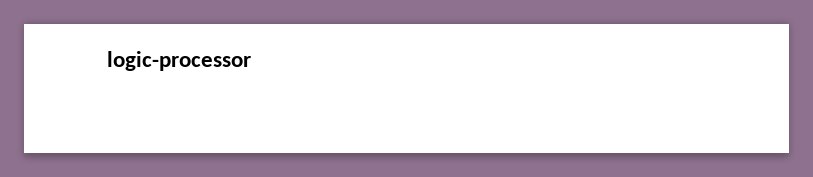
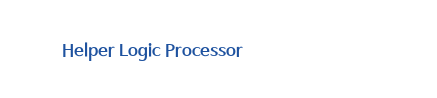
[107,51,251,71] logic-processor -> [62,42,243,61] Helper Logic Processor

